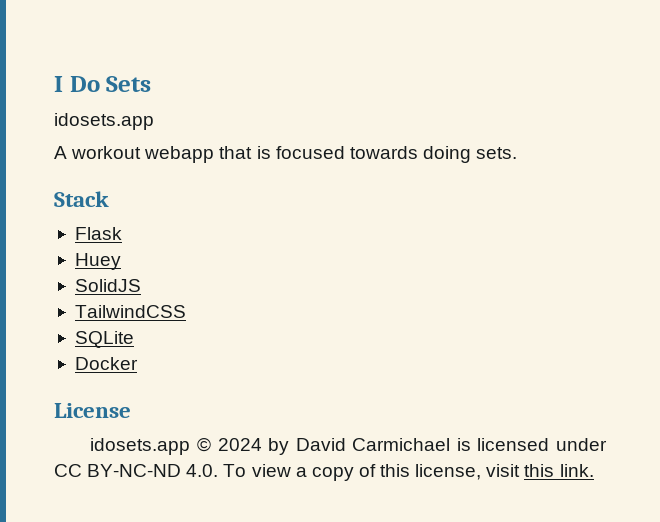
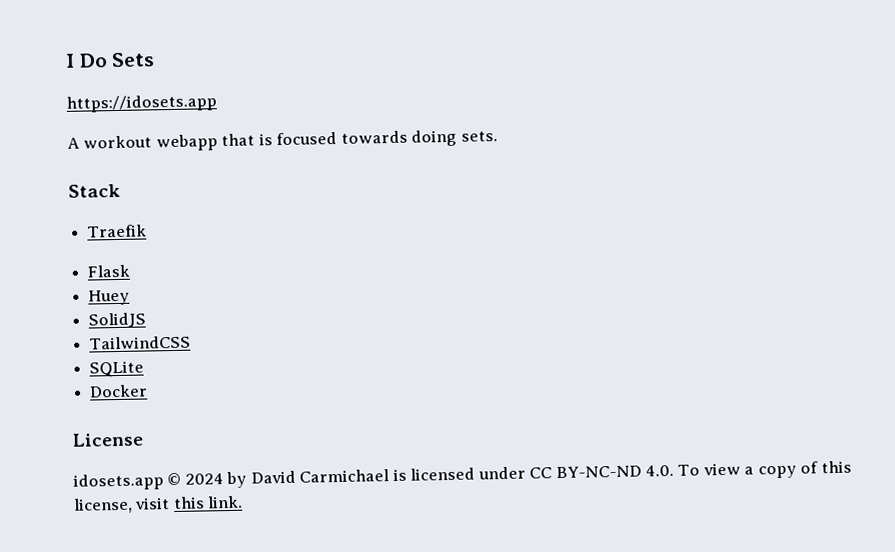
[54,113,154,130] idosets.app -> [66,94,217,113] https://idosets.app
(109, 199) none -> [87,224,148,238] // Traefik

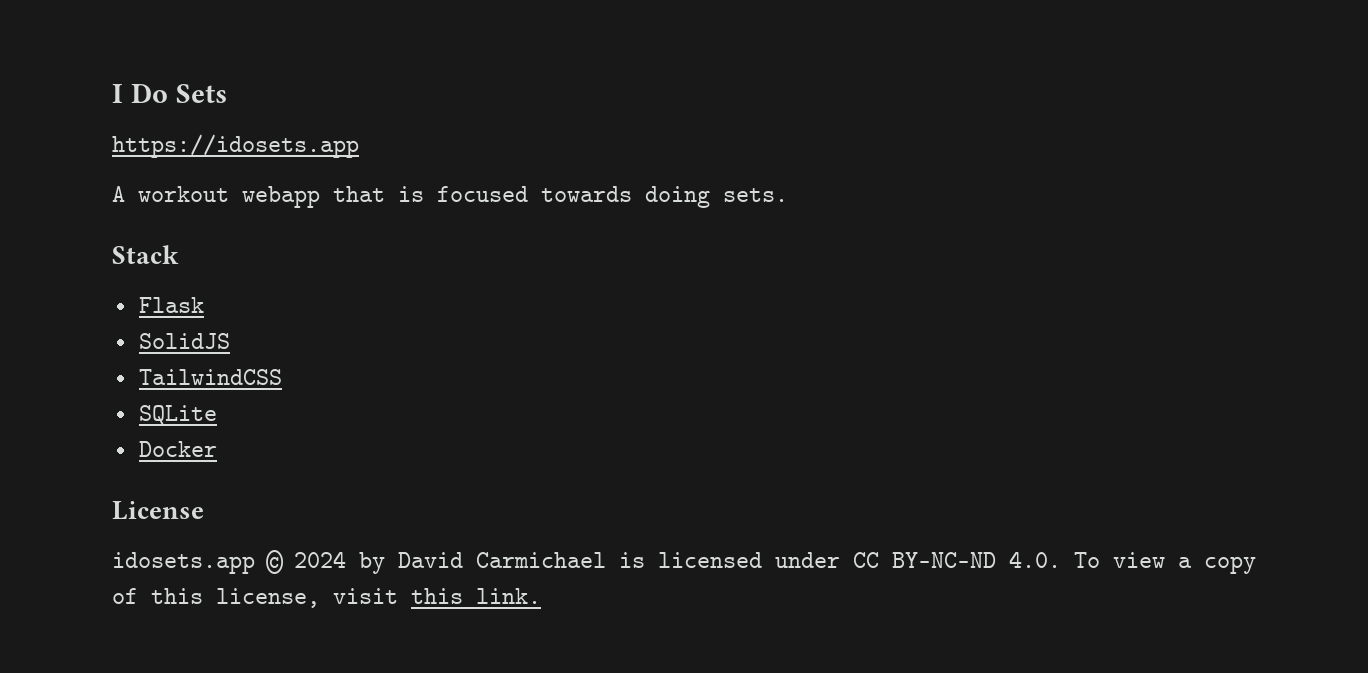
[87,224,148,238] // Traefik -> (179, 254) none
[88,289,131,306] // Huey -> (204, 305) none

